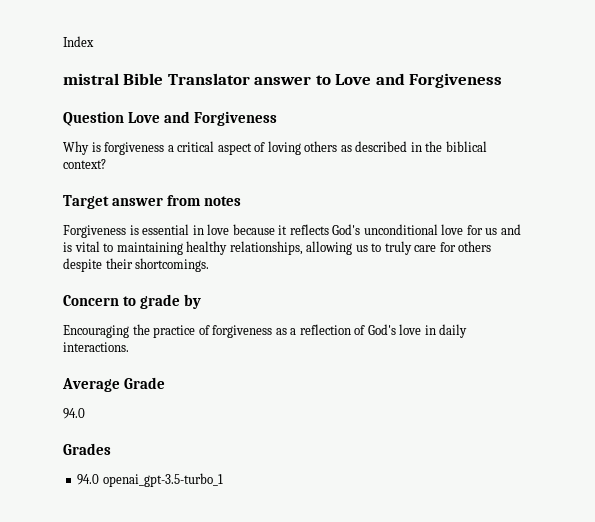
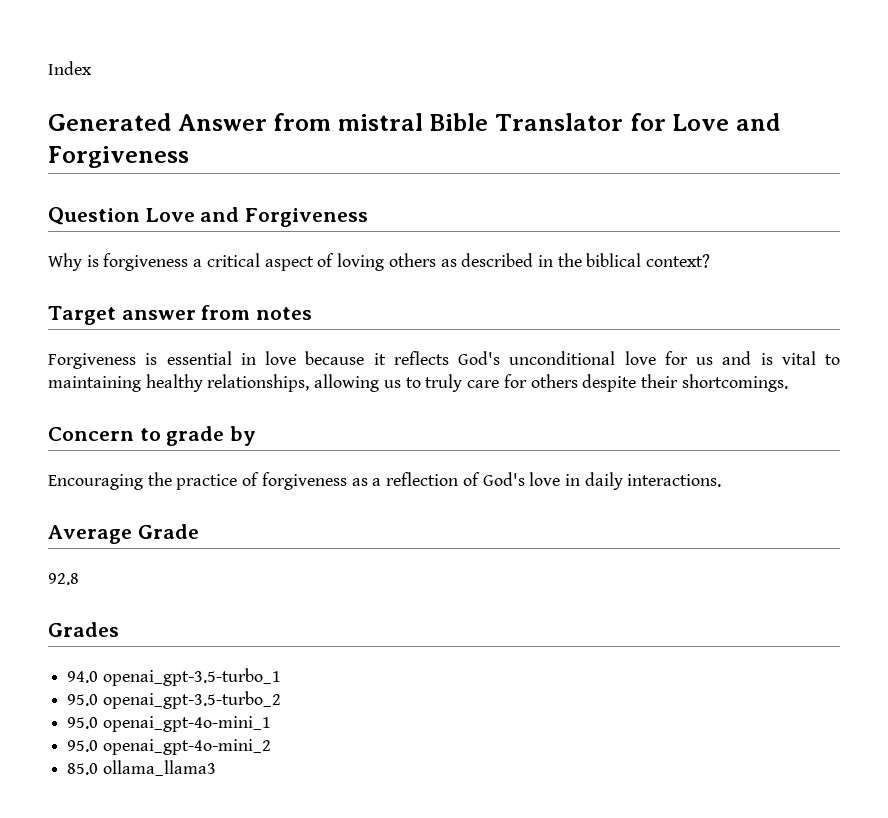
(94, 41) none -> [48,113,332,131] Generated Answer from
[254,75,331,85] answer to -> [629,113,666,131] for
[63,408,85,419] 94.0 -> [48,573,79,585] 92.8
(223, 480) none -> [67,691,281,709] [67,716,271,732] [67,739,271,755] [67,760,216,776] // 95.0 openai_gpt-3.5-turbo_2 // 95.0 openai_gpt-4o-mini_1 // 95.0 openai_gpt-4o-mini_2 // 85.0 ollama_llama3

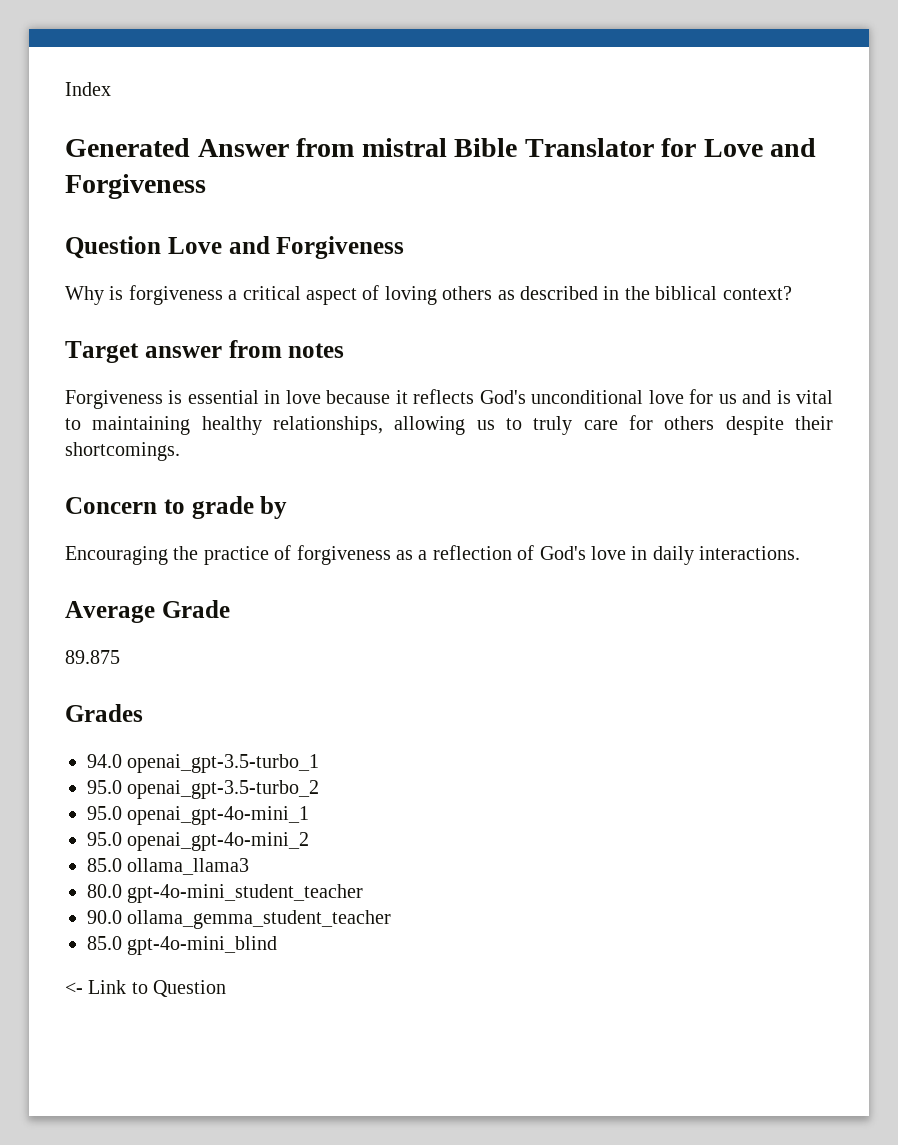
[48,573,79,585] 92.8 -> [65,650,120,664] 89.875
(216, 768) none -> [87,884,364,903] [87,910,392,929] [87,936,278,955] [65,980,227,997] // 80.0 gpt-4o-mini_student_teacher // 90.0 ollama_gemma_student_teacher // 85.0 gpt-4o-mini_blind // <- Link to Question

